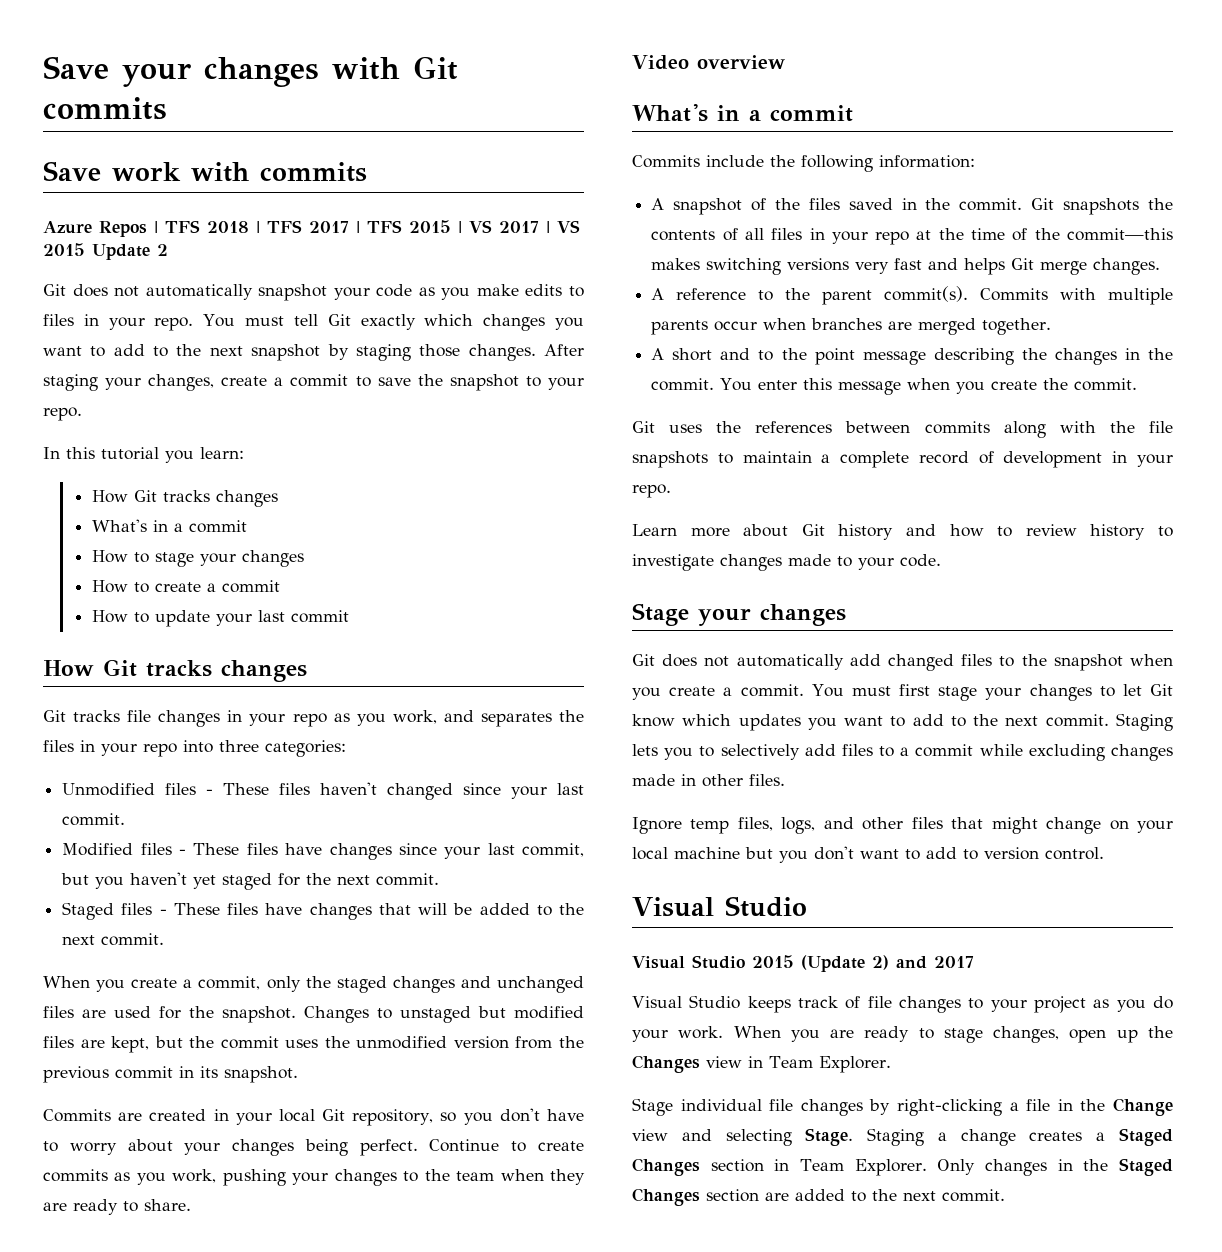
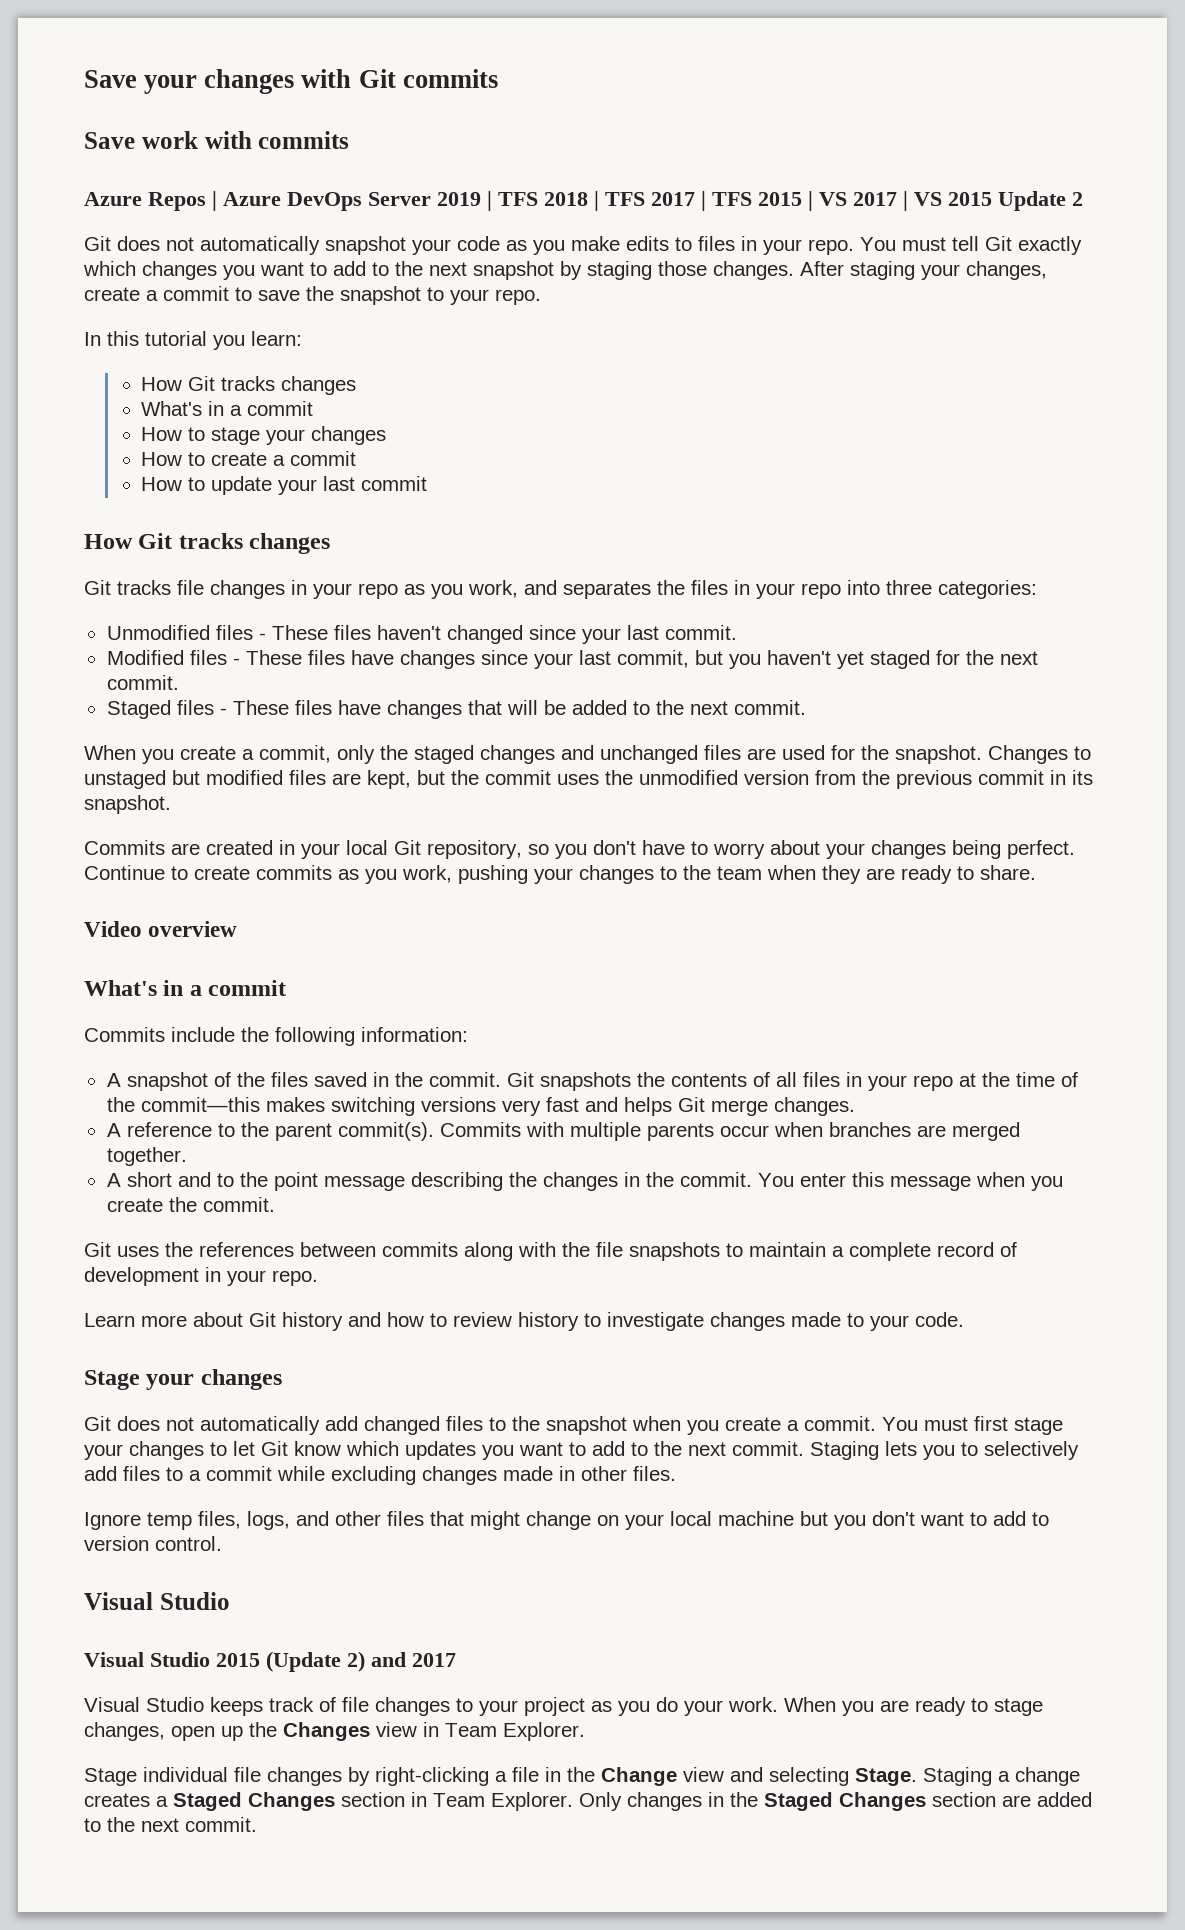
(158, 227) none -> [223,191,492,211] Azure DevOps Server 2019 |

